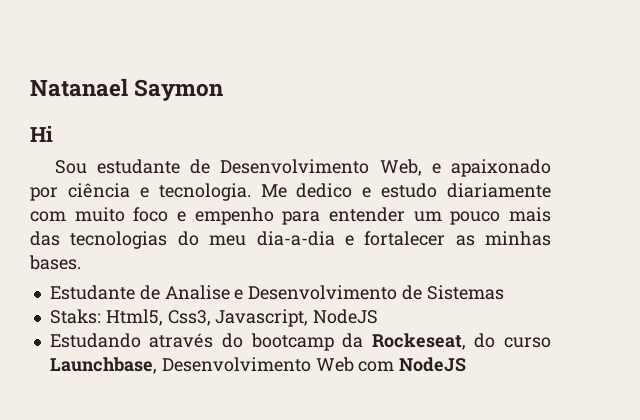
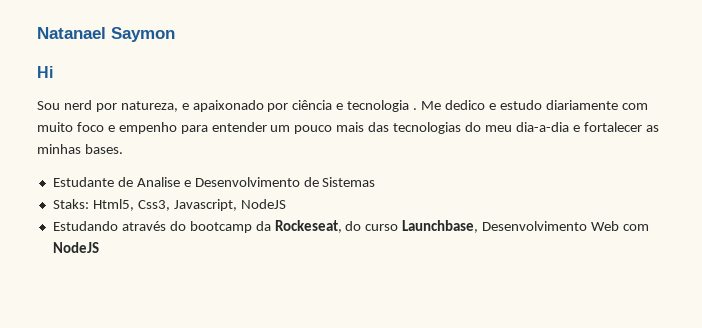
[97,159,422,176] estudante de Desenvolvimento Web, -> [63,100,178,112] nerd por natureza,
[158,183,251,201] tecnologia. -> [347,100,418,112] tecnologia .

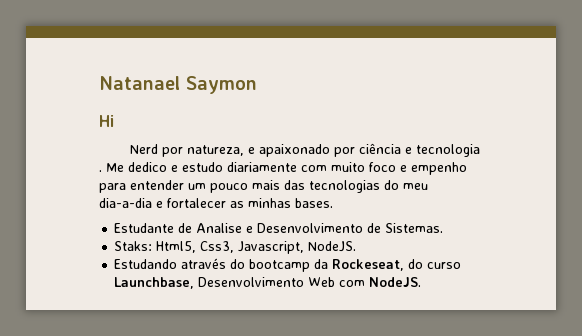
[37,100,92,110] Sou nerd -> [130,144,159,154] Nerd
[322,177,376,187] Sistemas -> [385,223,444,233] Sistemas.
[240,199,286,209] NodeJS -> [308,241,357,252] NodeJS.
[52,242,99,253] NodeJS -> [369,277,422,287] NodeJS.

